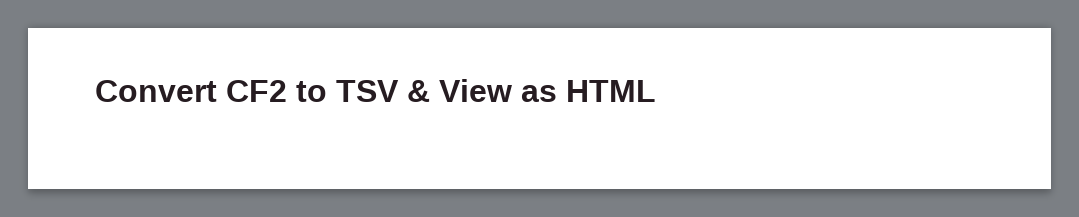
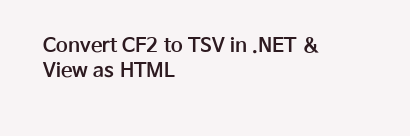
(399, 91) none -> [230,37,298,54] in .NET

